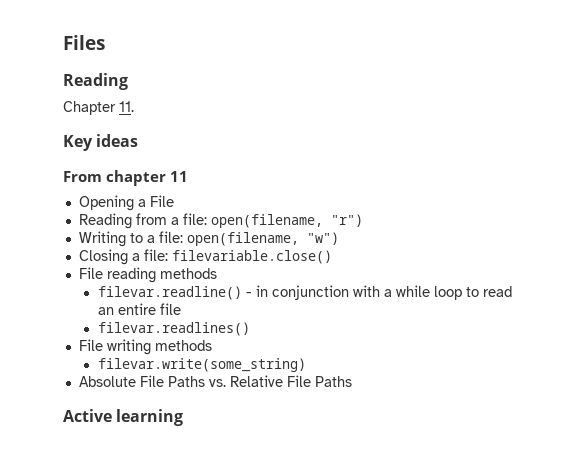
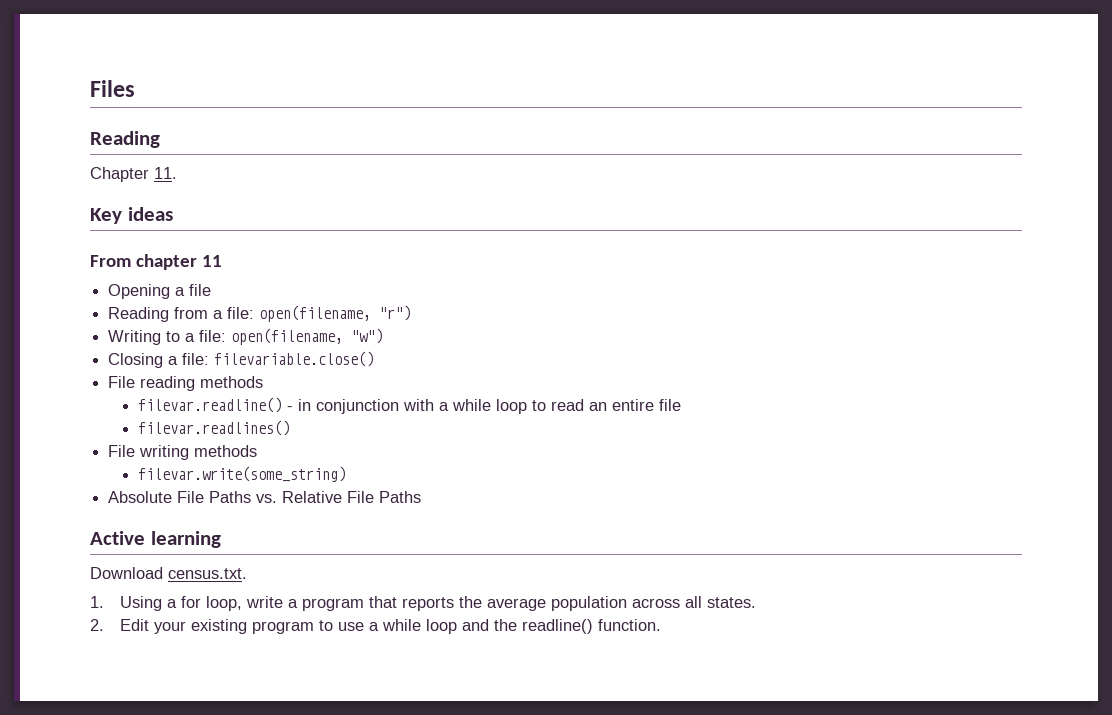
[149,195,174,207] File -> [189,284,212,296] file
(184, 417) none -> [90,567,247,579] [90,596,756,611] [90,619,661,634] // Download census.txt. // 1. Using a for loop, write a program that reports the average population across all states. // 2. Edit your existing program to use a while loop and the readline() function.

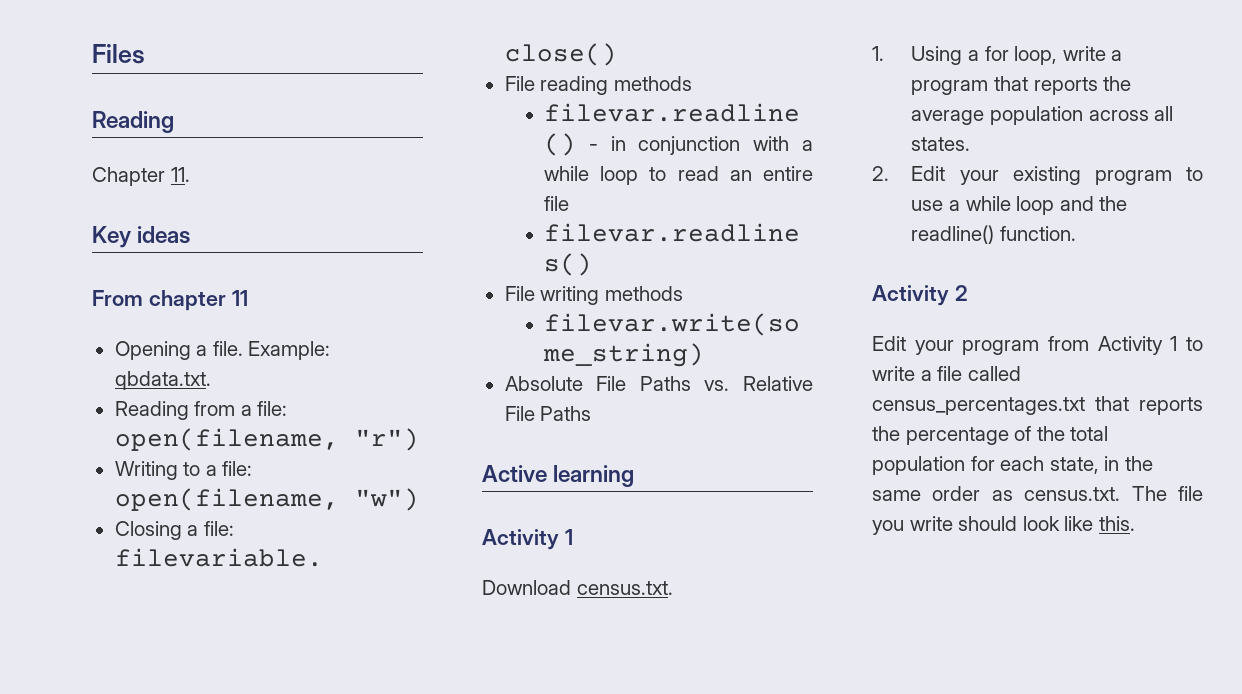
[189,284,212,296] file -> [212,341,331,360] [114,371,211,390] file. Example: qbdata.txt.
(221, 539) none -> [482,529,573,550] // Activity 1
(661, 625) none -> [872,285,968,306] [872,336,1203,355] [872,366,1021,381] [872,396,1203,415] [872,426,1109,445] [872,456,1153,475] [872,486,1203,501] [872,516,1135,535] // Activity 2 // Edit your program from Activity 1 to write a file called census_percentages.txt that reports the percentage of the total population for each state, in the same order as census.txt. The file you write should look like this.

